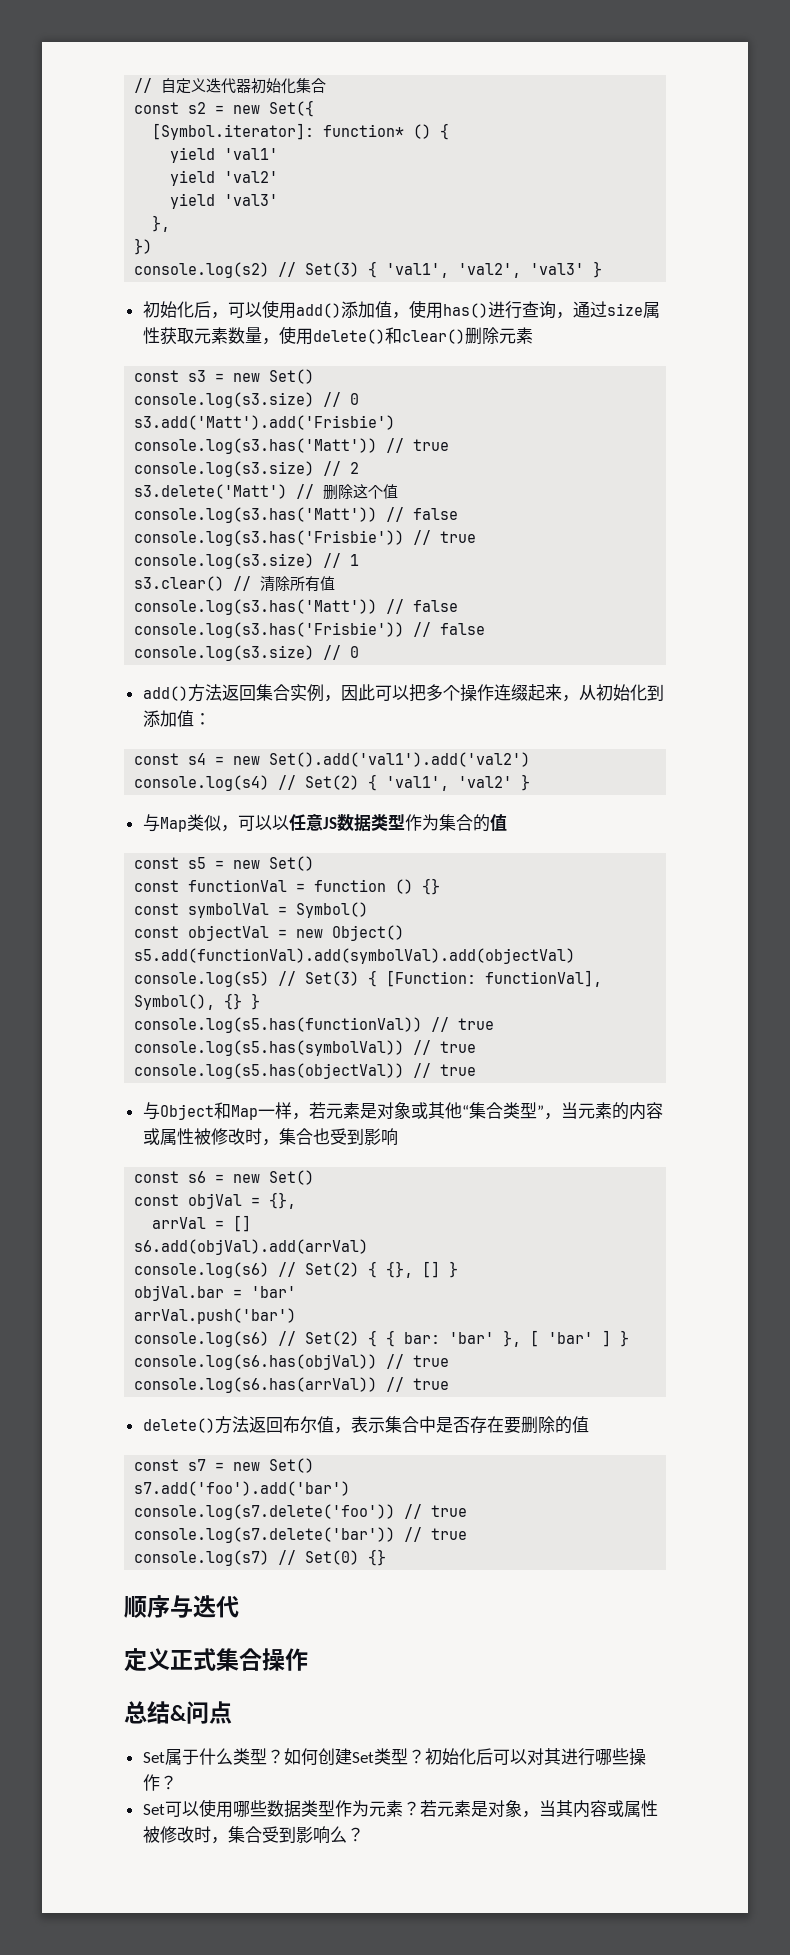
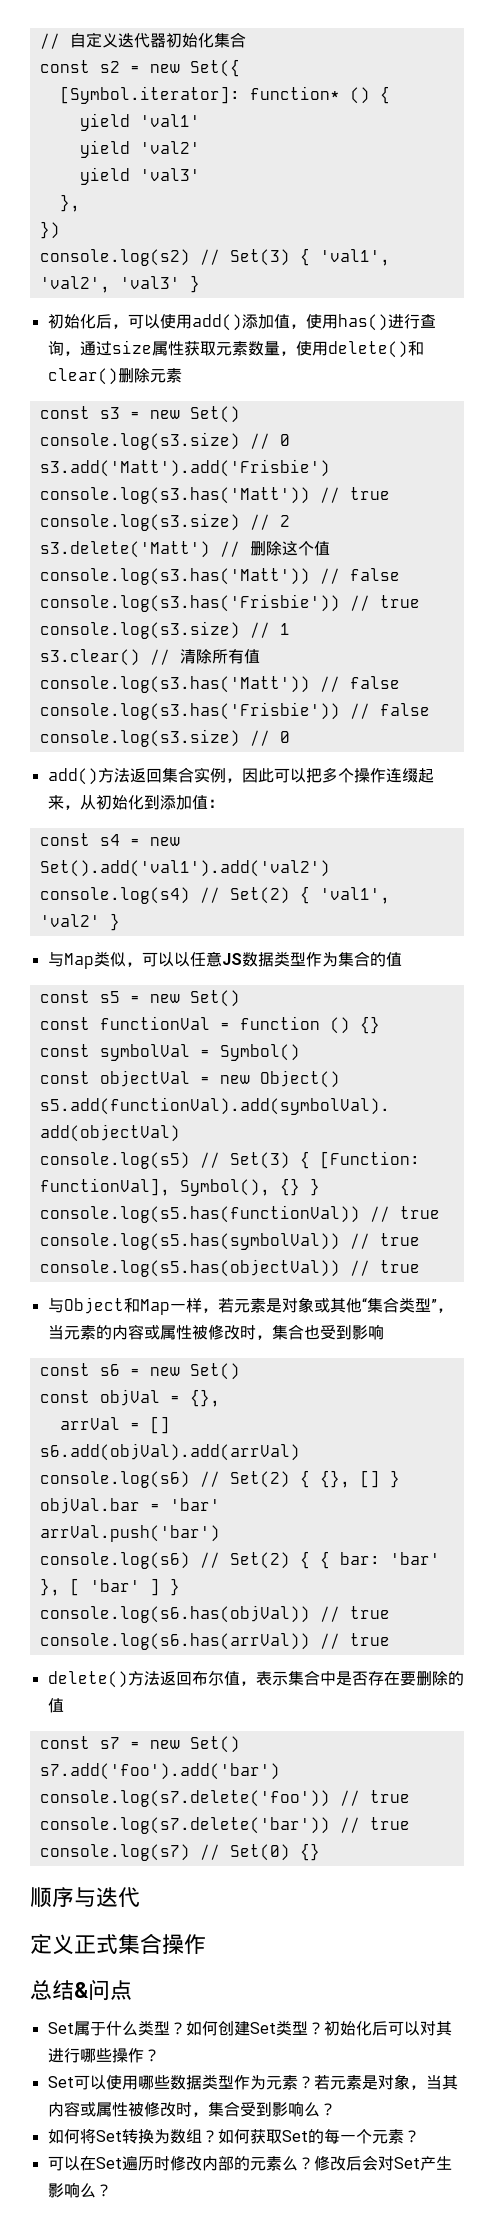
(364, 1834) none -> [47,2128,420,2144] [47,2155,452,2171] [47,2182,112,2198] // 如何将Set转换为数组？如何获取Set的每一个元素？ // 可以在Set遍历时修改内部的元素么？修改后会对Set产生影响么？

